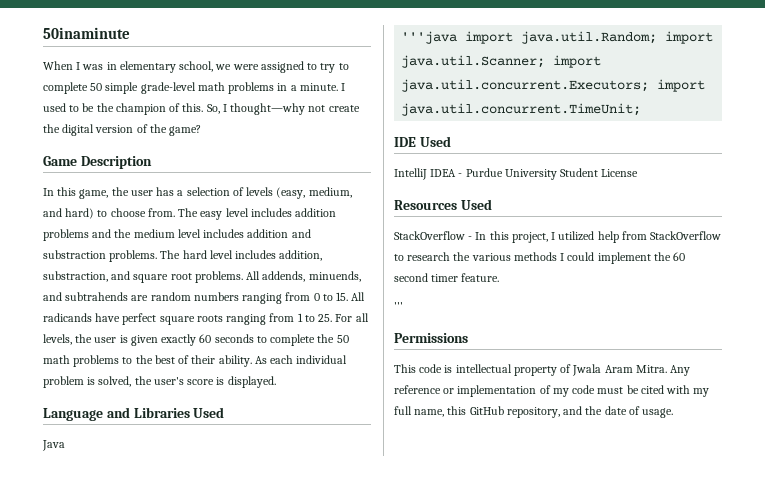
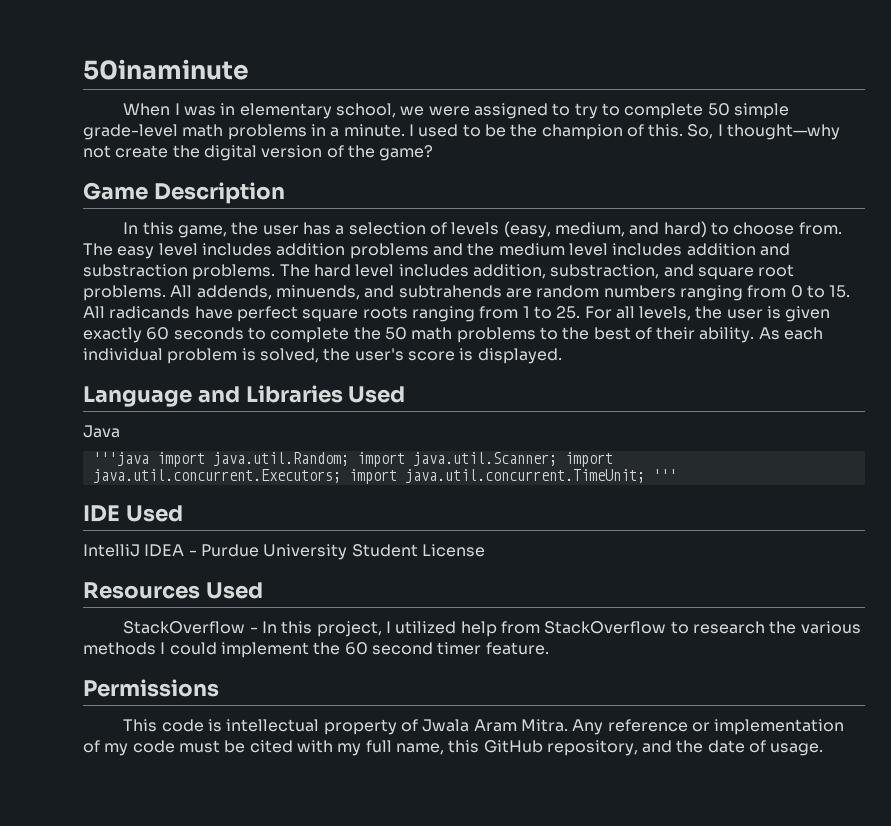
(642, 109) none -> [652,469,677,481] '''
[394,302,403,310] // ''' -> (549, 648) none

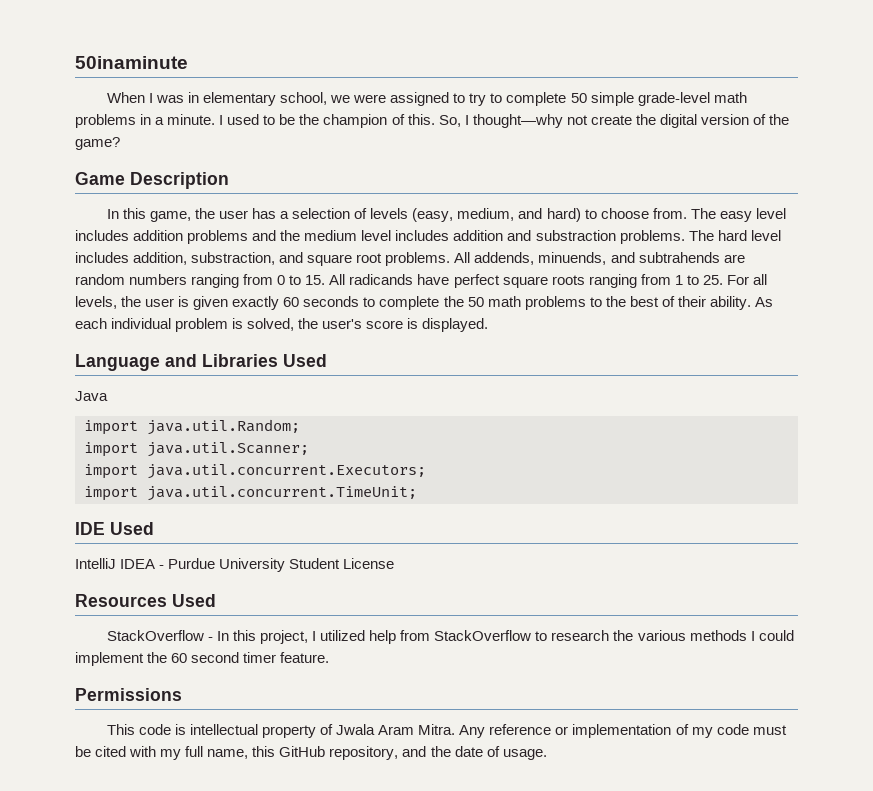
[92,452,149,466] '''java -> (108, 396) none
(349, 459) none -> (300, 427) //
(557, 459) none -> (309, 449) //
(341, 476) none -> (426, 471) //
[652,469,677,481] ''' -> (417, 493) none

